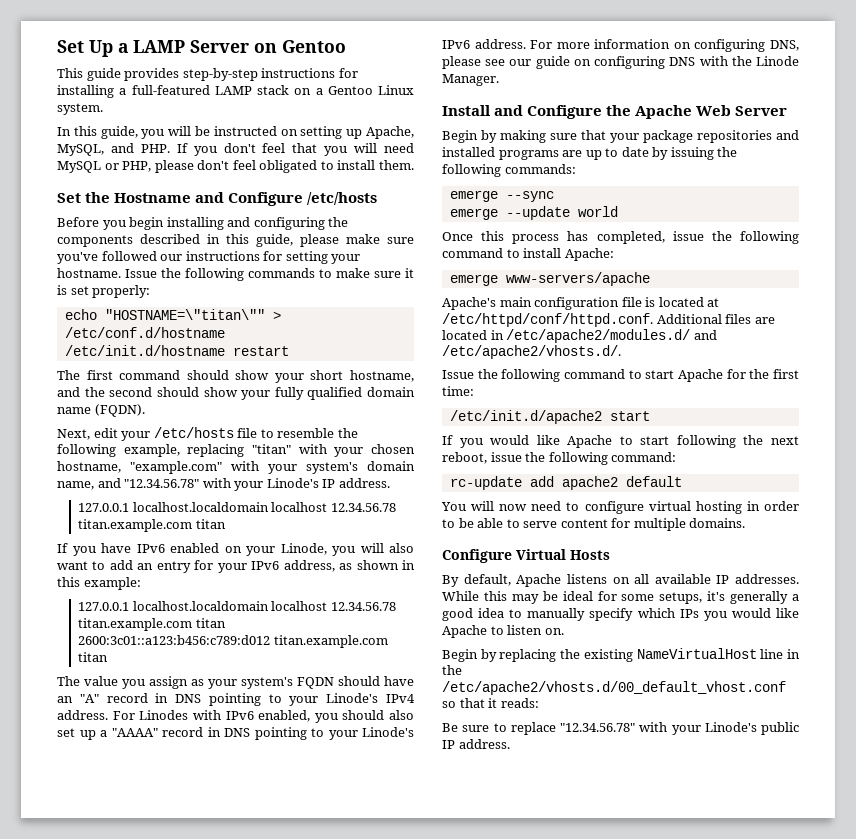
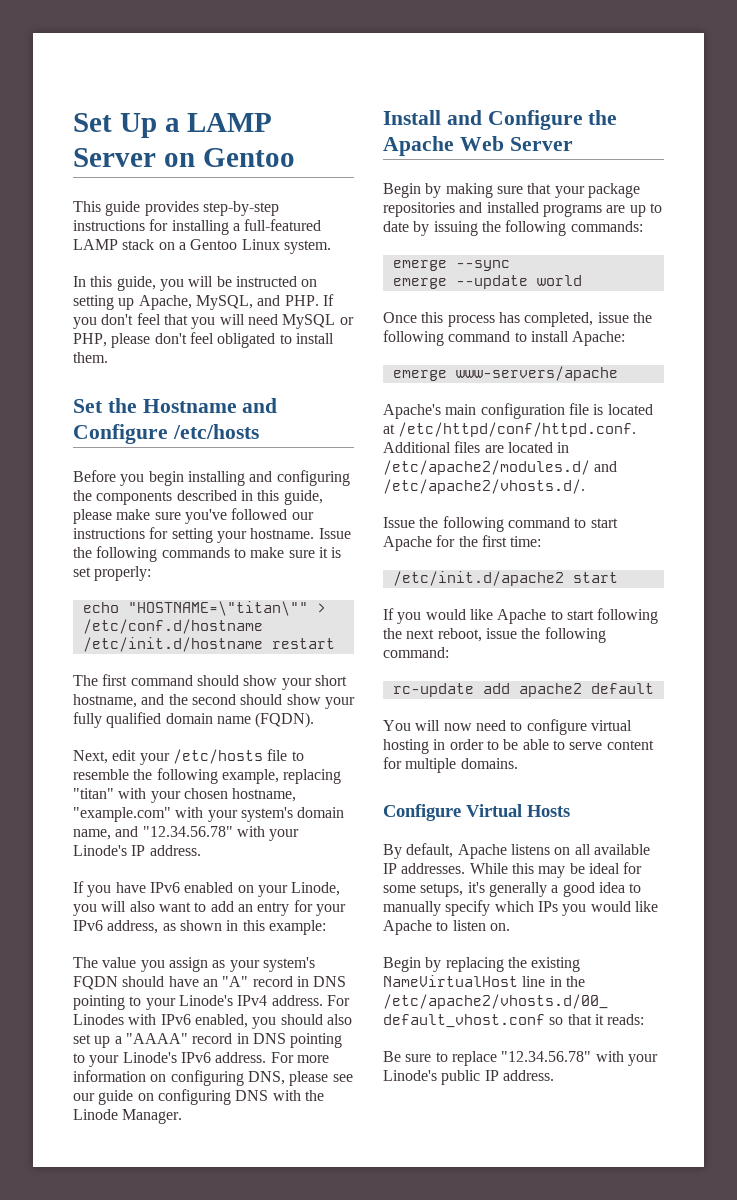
[78,502,396,512] [78,519,226,532] // 127.0.0.1 localhost.localdomain localhost 12.34.56.78 titan.example.com titan -> (201, 850) none
[78,601,396,611] [78,618,226,631] [78,635,388,648] [78,652,109,662] // 127.0.0.1 localhost.localdomain localhost 12.34.56.78 titan.example.com titan 2600:3c01::a123:b456:c789:d012 titan.example.com titan -> (326, 927) none

